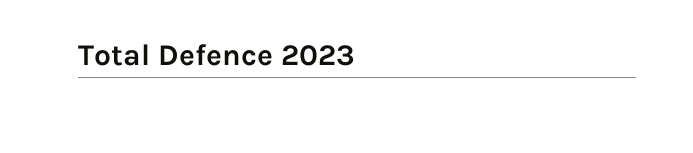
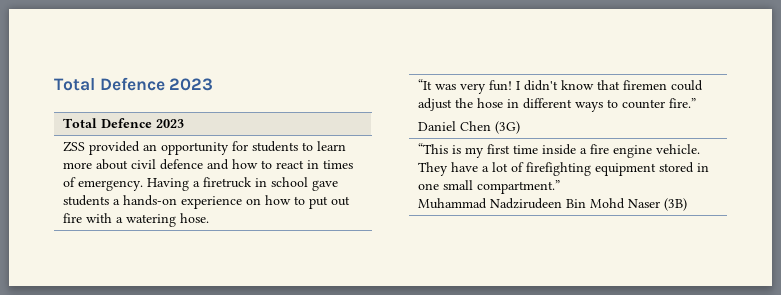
[78,44,356,66] Total Defence 2023 -> [54,77,214,91] [62,118,184,128] [62,141,346,155] [62,159,353,170] [62,177,338,191] [62,195,350,209] [62,213,209,227] [417,79,703,94] [417,98,696,112] [417,121,520,134] [417,143,700,158] [417,162,709,176] [417,180,560,194] [417,198,687,211] Total Defence 2023 // Total Defence 2023 // ZSS provided an opportunity for students to learn more about civil defence and how to react in times of emergency. Having a firetruck in school gave students a hands-on experience on how to put out fire with a watering hose. // “It was very fun! I didn't know that firemen could adjust the hose in different ways to counter fire.” // Daniel Chen (3G) // “This is my first time inside a fire engine vehicle. They have a lot of firefighting equipment stored in one small compartment.” // Muhammad Nadzirudeen Bin Mohd Naser (3B)

